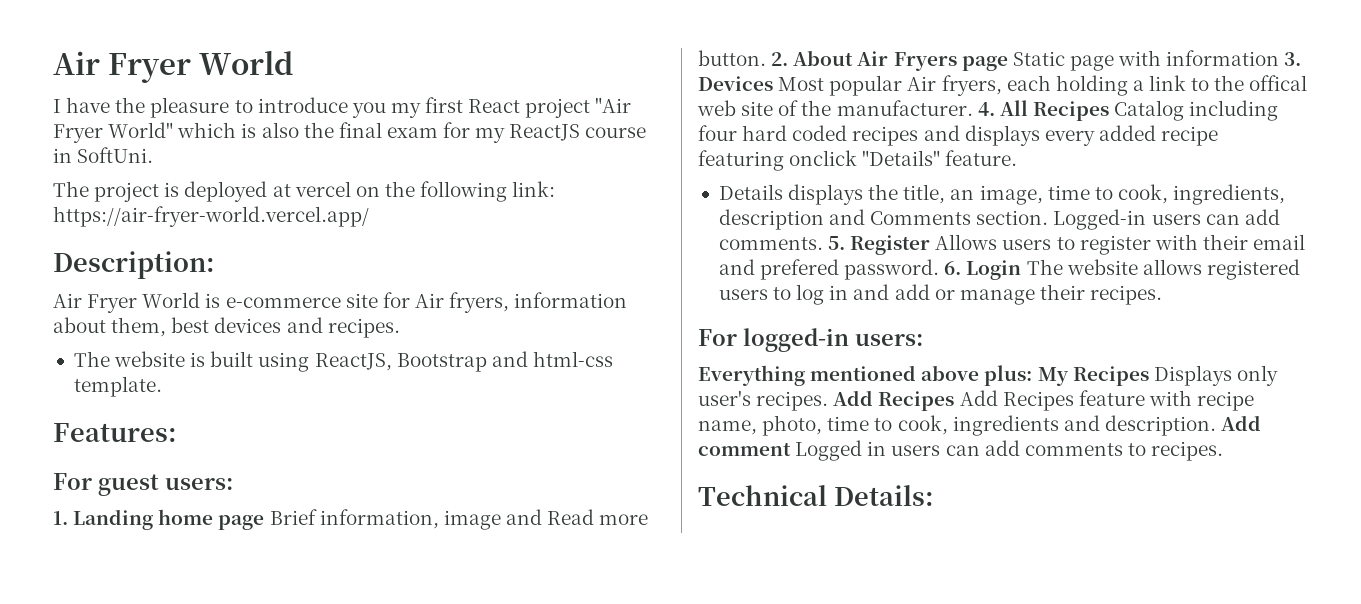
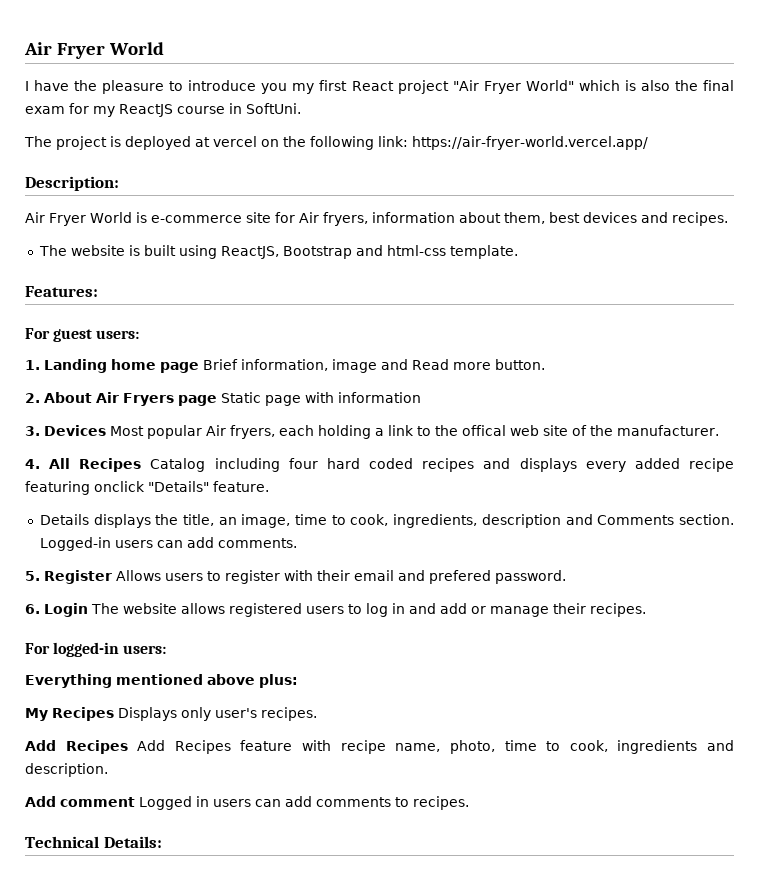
(766, 58) none -> (545, 364) //
(1280, 58) none -> (421, 397) //
(973, 108) none -> (719, 430) //
(823, 243) none -> (297, 543) //
(940, 269) none -> (566, 577) //
(1033, 375) none -> (298, 681) //
(829, 401) none -> (317, 714) //
(1216, 425) none -> (108, 770) //

